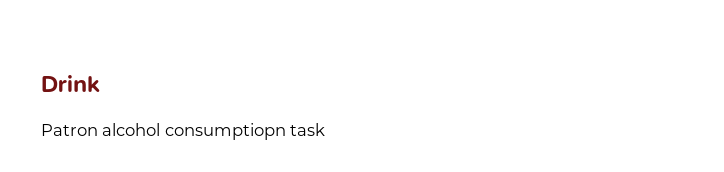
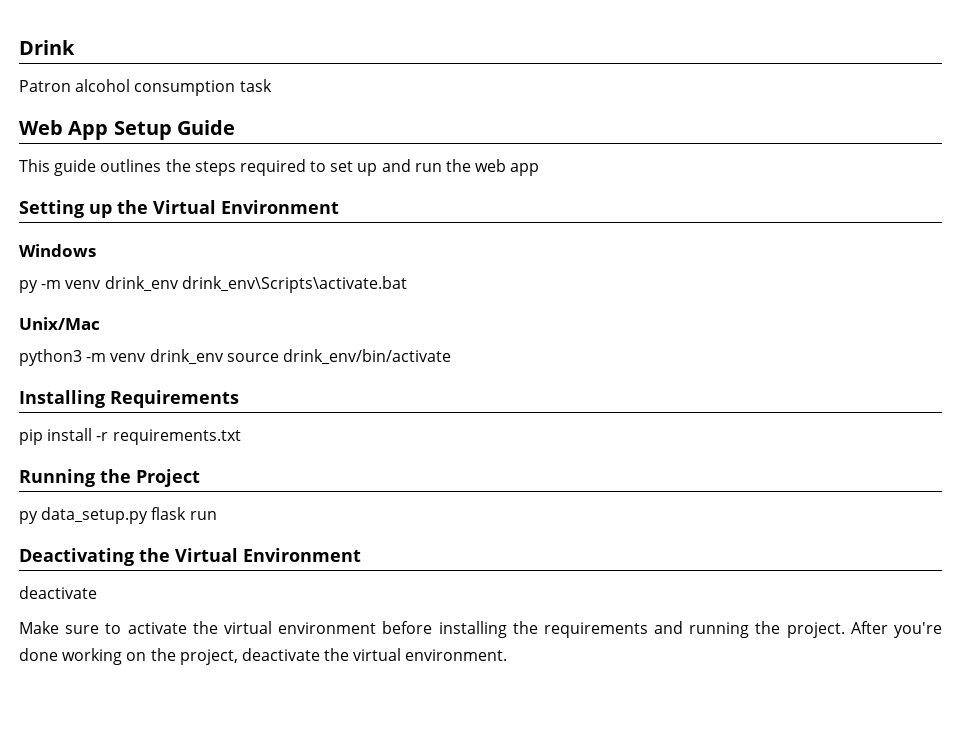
[164,123,286,140] consumptiopn -> [134,80,236,96] consumption
(326, 129) none -> [19,120,235,140] [19,159,540,176] [19,200,339,218] [19,244,96,257] [19,276,407,293] [19,317,100,330] [19,349,451,366] [19,390,239,408] [19,428,241,445] [19,469,200,487] [19,507,217,524] [19,548,361,566] [19,586,97,599] [19,621,942,638] [19,648,508,665] // Web App Setup Guide // This guide outlines the steps required to set up and run the web app // Setting up the Virtual Environment // Windows // py -m venv drink_env drink_env\Scripts\activate.bat // Unix/Mac // python3 -m venv drink_env source drink_env/bin/activate // Installing Requirements // pip install -r requirements.txt // Running the Project // py data_setup.py flask run // Deactivating the Virtual Environment // deactivate // Make sure to activate the virtual environment before installing the requirements and running the project. After you're done working on the project, deactivate the virtual environment.

